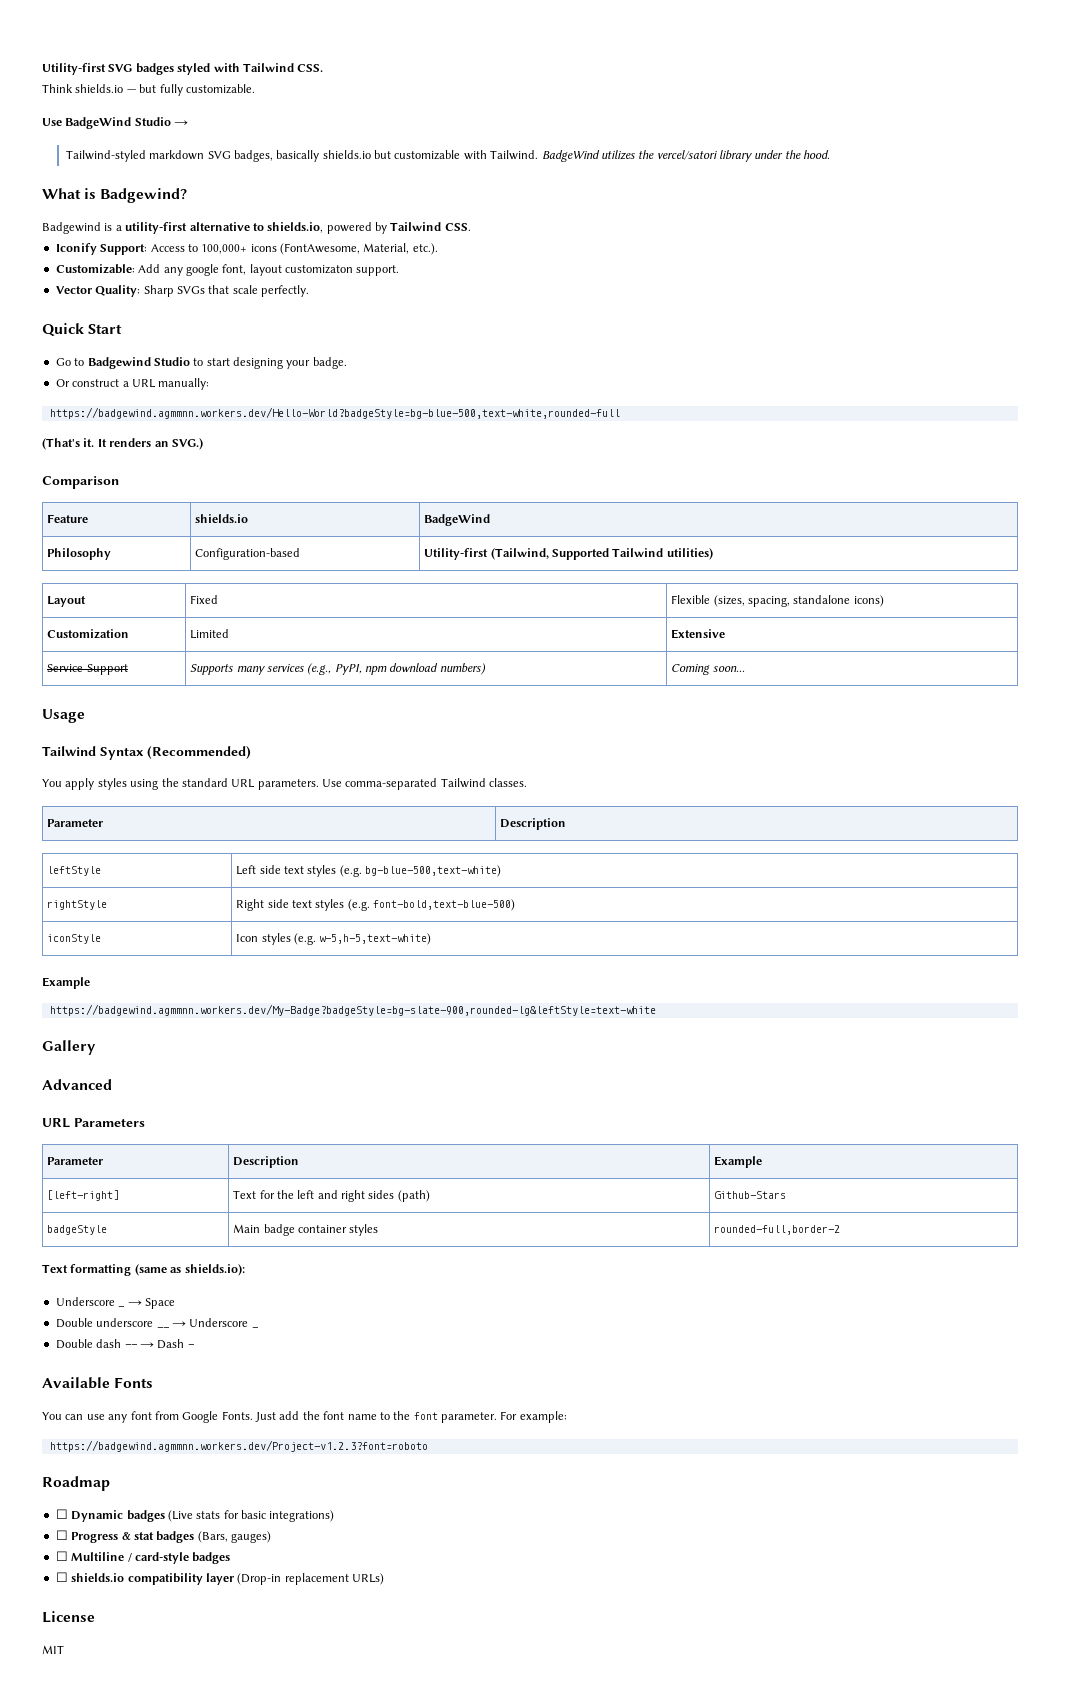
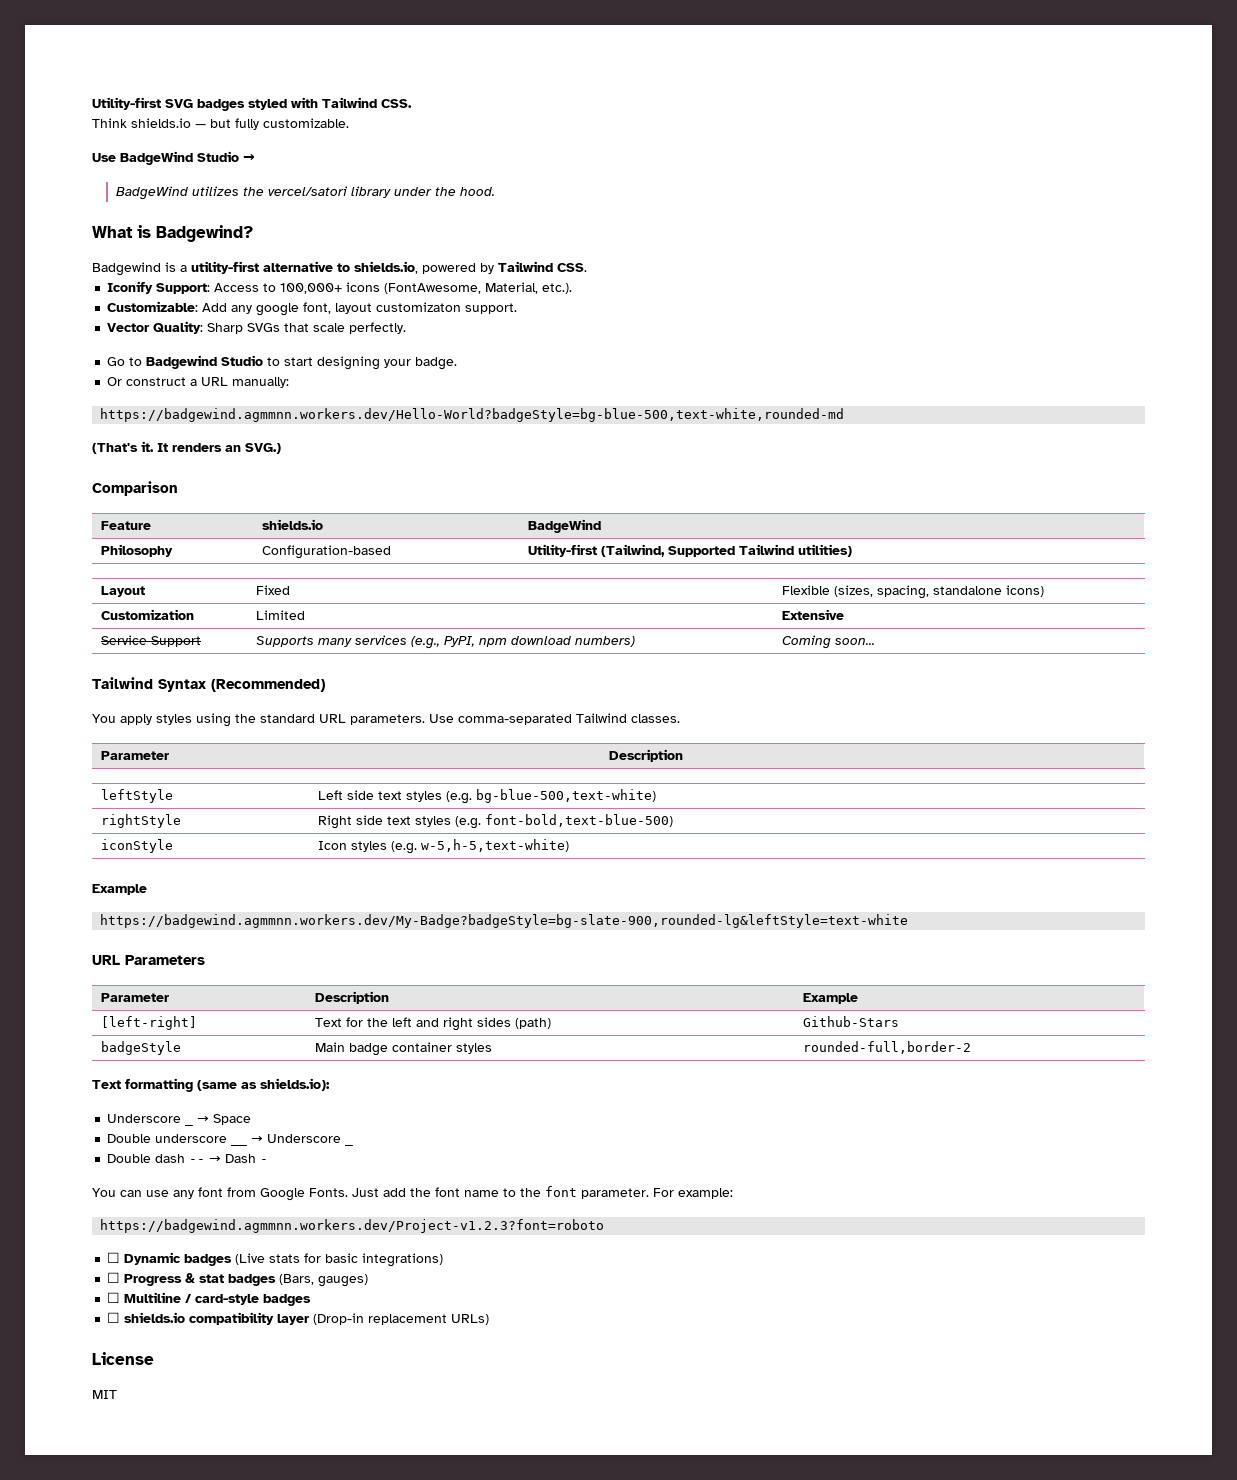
[65,150,539,162] Tailwind-styled markdown SVG badges, basically shields.io but customizable with Tailwind. -> (255, 158) none
[42,323,123,337] // Quick Start -> (407, 328) none
[49,407,620,419] https://badgewind.agmmnn.workers.dev/Hello-World?badgeStyle=bg-blue-500,text-white,rounded-full -> [100,408,845,422] https://badgewind.agmmnn.workers.dev/Hello-World?badgeStyle=bg-blue-500,text-white,rounded-md
[42,709,85,723] // Usage -> (875, 641) none
[42,1040,96,1055] [42,1079,112,1090] // Gallery // Advanced -> (909, 921) none
[42,1377,154,1389] // Available Fonts -> (269, 1161) none
[42,1476,110,1491] // Roadmap -> (605, 1226) none

